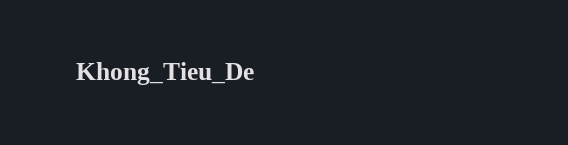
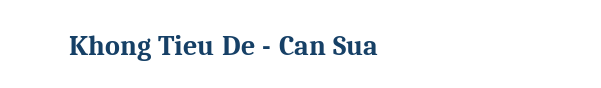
[76,62,254,85] Khong_Tieu_De -> [69,35,379,61] Khong Tieu De - Can Sua

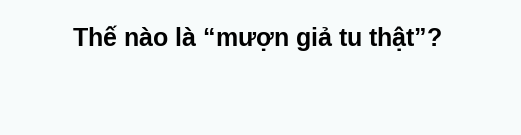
[69,35,379,61] Khong Tieu De - Can Sua -> [73,25,442,51] Thế nào là “mượn giả tu thật”?

